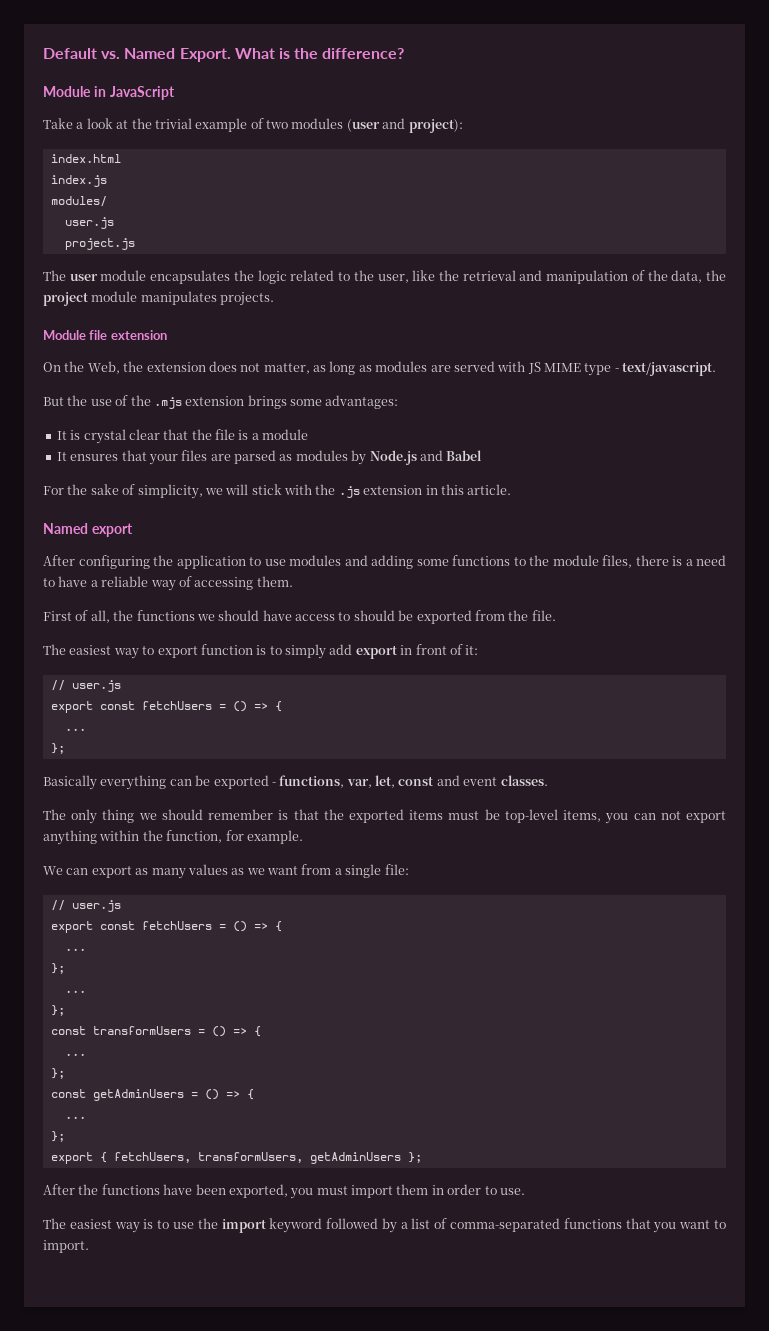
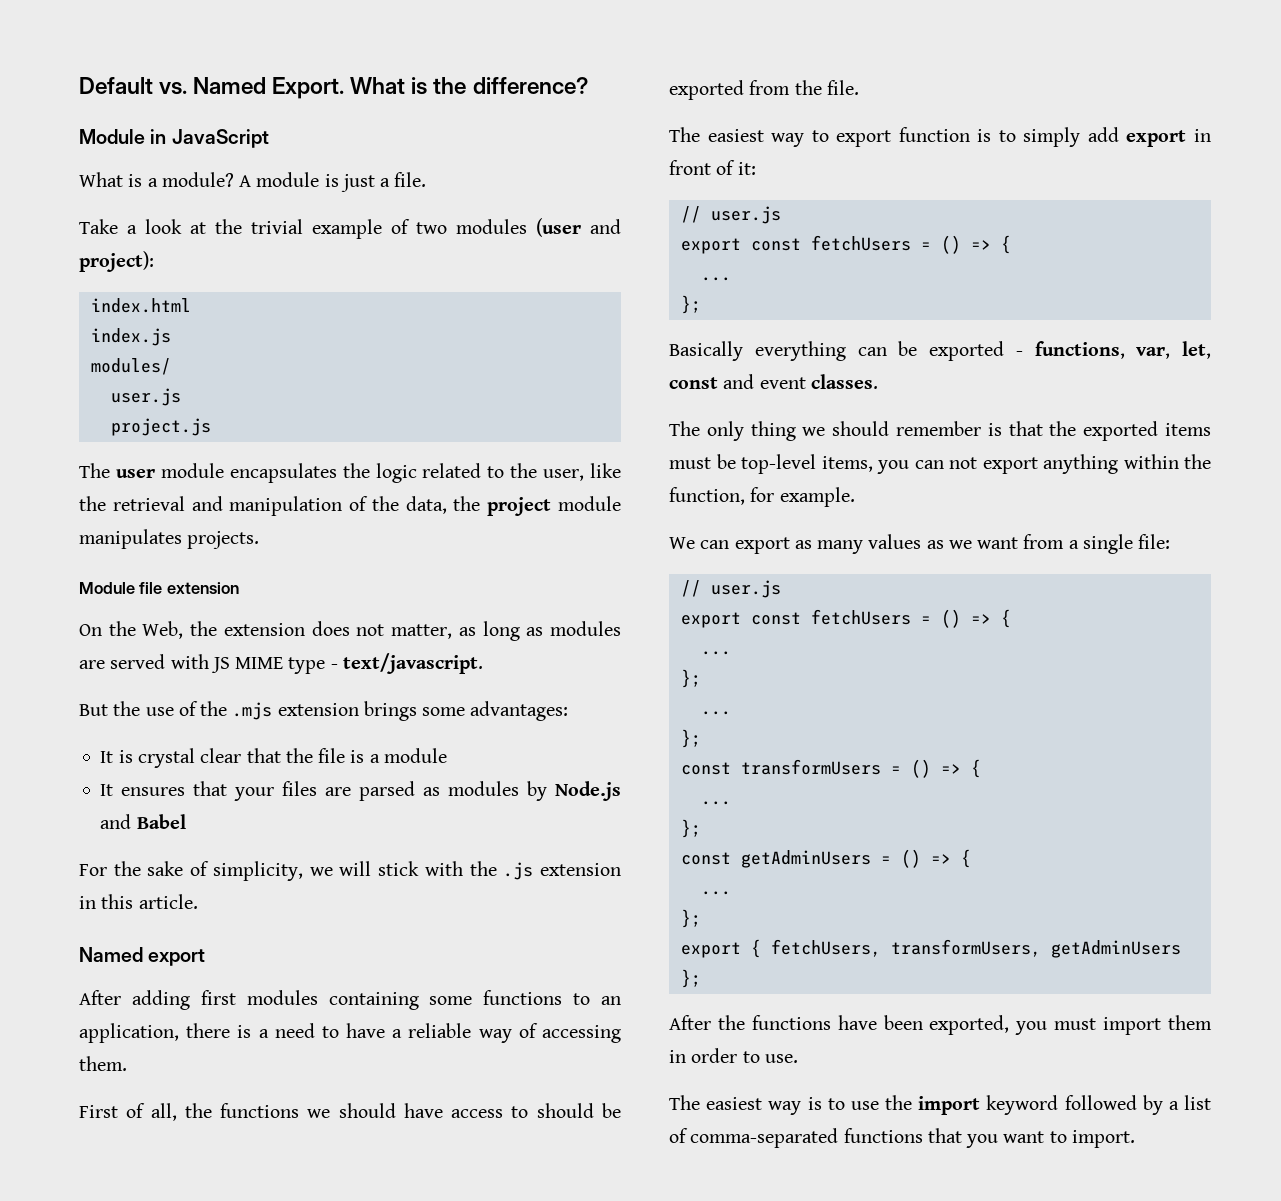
(175, 93) none -> [79,172,427,192] // What is a module? A module is just a file.
[78,555,632,569] configuring the application to use modules and adding some functions to the module files, -> [131,990,621,1010] [79,1023,179,1043] adding first modules containing some functions to an application,

